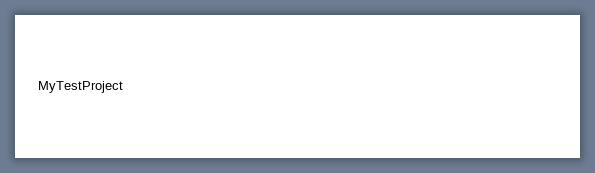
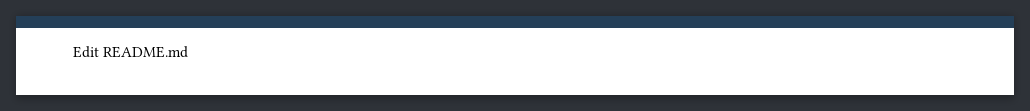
[38,81,123,93] MyTestProject -> [73,46,189,58] Edit README.md

